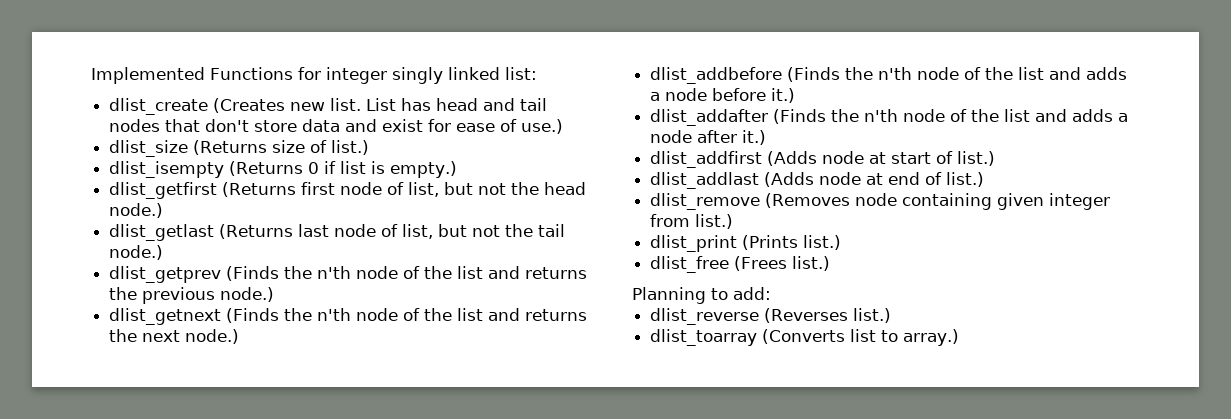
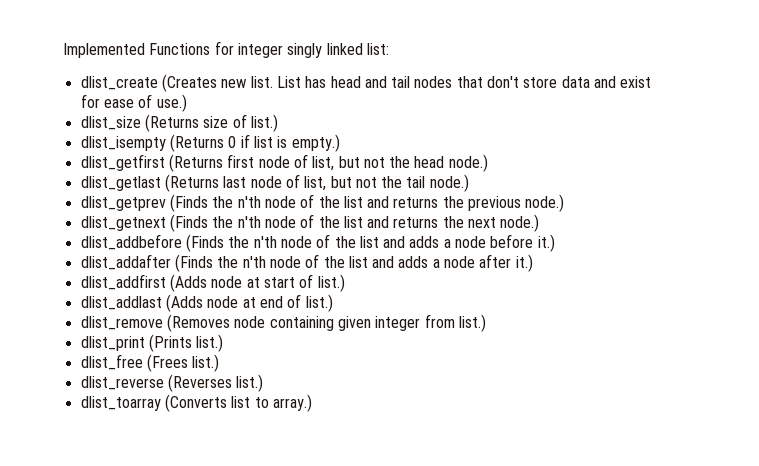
[632,287,771,304] // Planning to add: -> (220, 363) none

